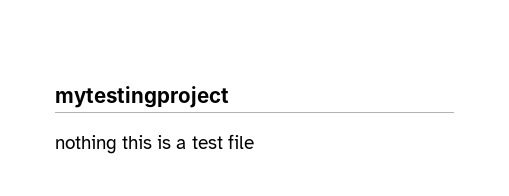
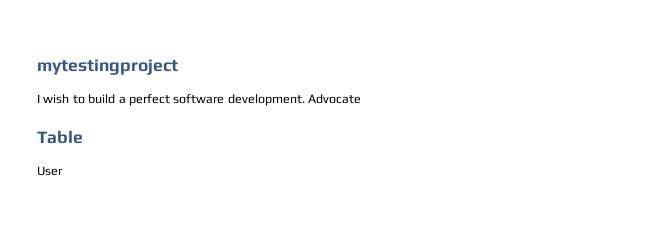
[55,134,254,154] nothing this is a test file -> [37,94,361,106] [37,130,83,144] [37,166,63,176] I wish to build a perfect software development. Advocate // Table // User

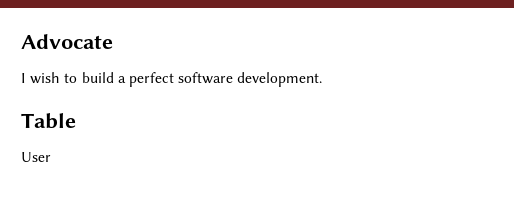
[37,59,178,75] mytestingproject -> [21,34,113,49] Advocate
[308,94,361,104] Advocate -> (323, 79) none

